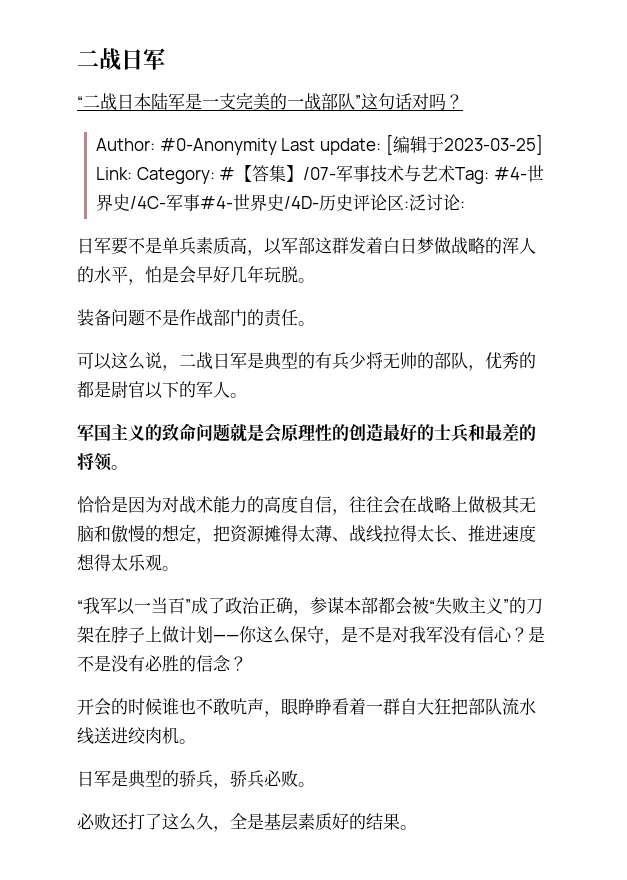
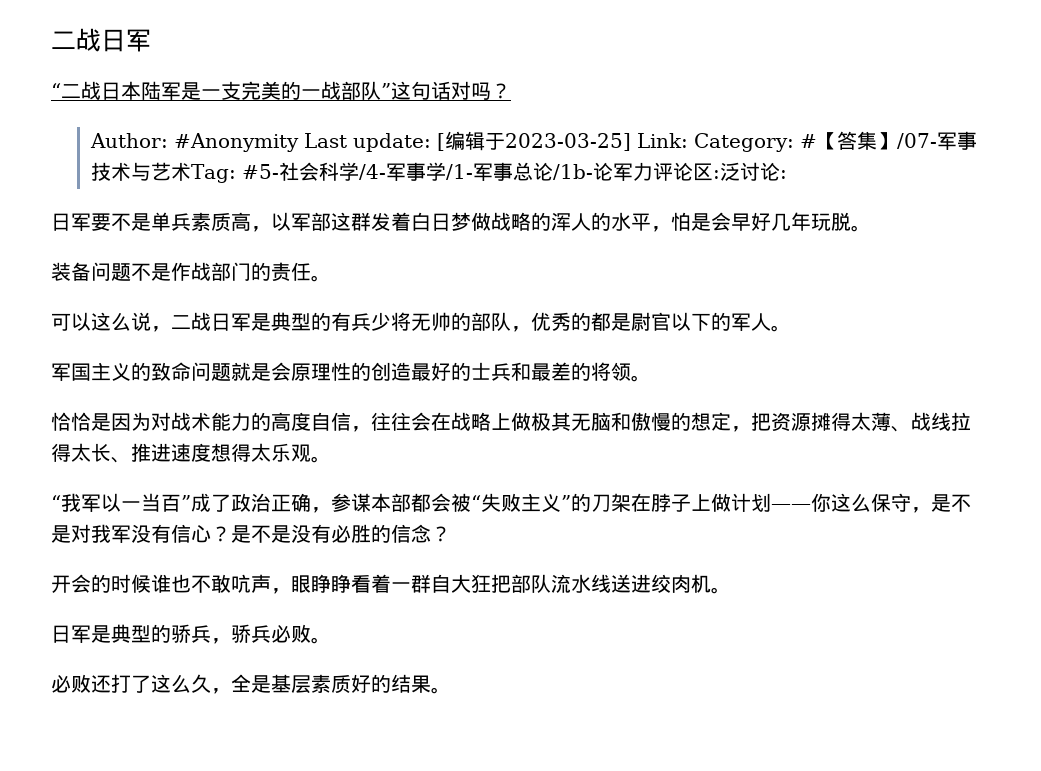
[159,138,277,155] #0-Anonymity -> [173,133,299,152] #Anonymity
[493,165,544,182] [96,194,354,211] #4-世界史/4C-军事#4-世界史/4D-历史 -> [241,162,653,181] #5-社会科学/4-军事学/1-军事总论/1b-论军力

